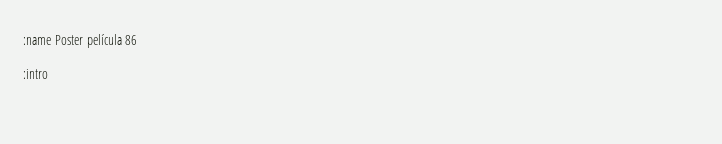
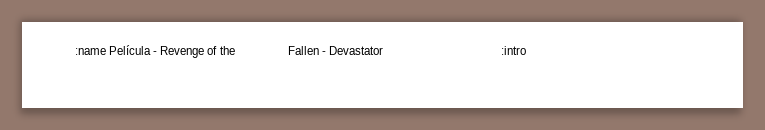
[54,34,138,48] Poster película 86 -> [109,45,384,58] Película - Revenge of the Fallen - Devastator

